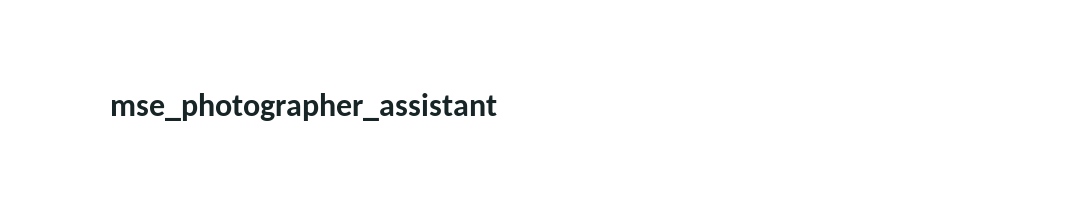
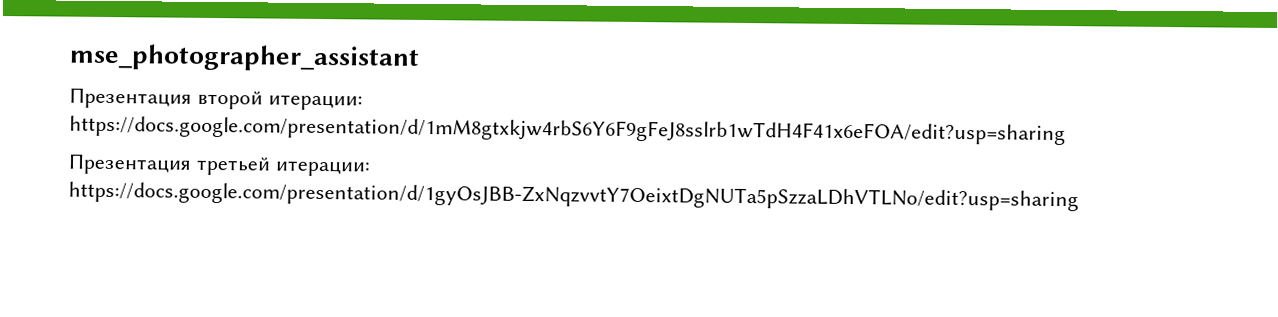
(497, 107) none -> [69,87,363,111] [69,115,1066,146] [68,153,370,177] [68,181,1079,212] // Презентация второй итерации: https://docs.google.com/presentation/d/1mM8gtxkjw4rbS6Y6F9gFeJ8sslrb1wTdH4F41x6eFOA/edit?usp=sharing // Презентация третьей итерации: https://docs.google.com/presentation/d/1gyOsJBB-ZxNqzvvtY7OeixtDgNUTa5pSzzaLDhVTLNo/edit?usp=sharing

